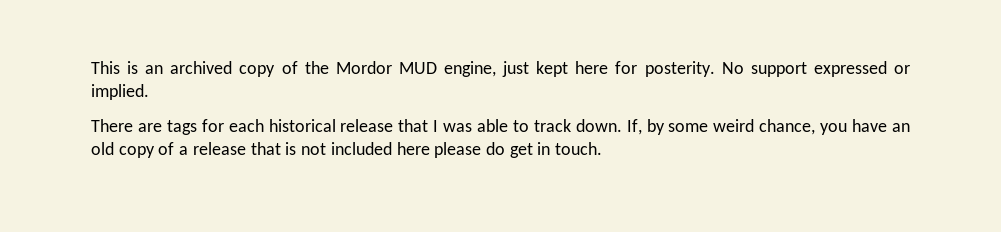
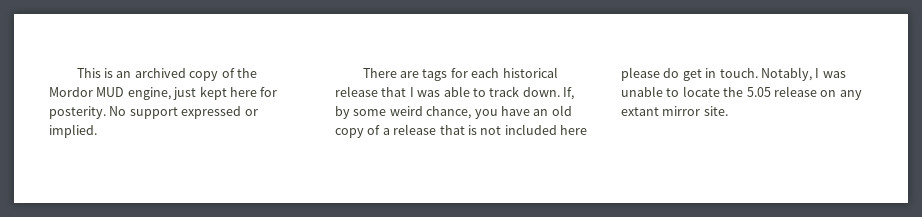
(603, 148) none -> [760,67,846,81] [621,86,862,100] [621,106,728,116] Notably, I was unable to locate the 5.05 release on any extant mirror site.

